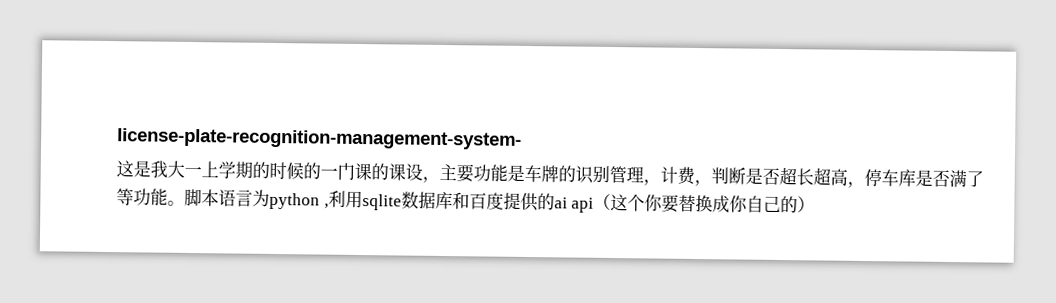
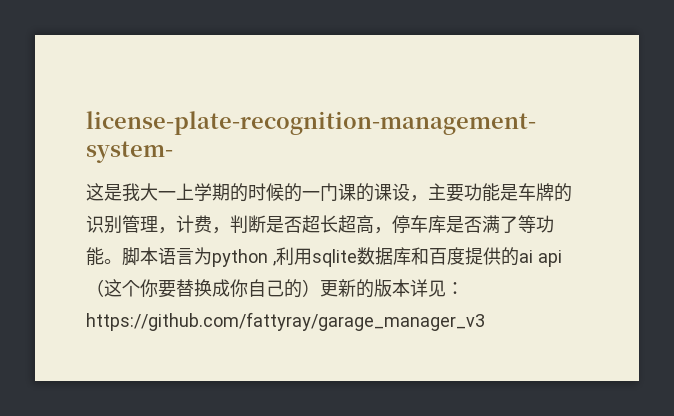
(816, 204) none -> [320,279,464,298] [86,312,485,331] 更新的版本详见：https://github.com/fattyray/garage_manager_v3

